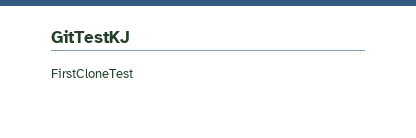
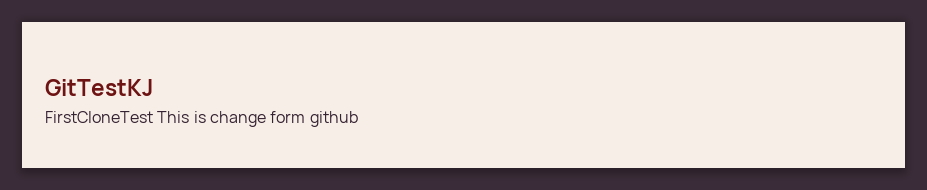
(133, 73) none -> [157,111,358,127] This is change form github

